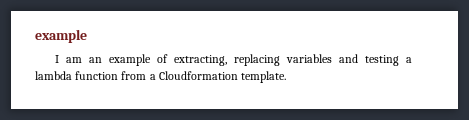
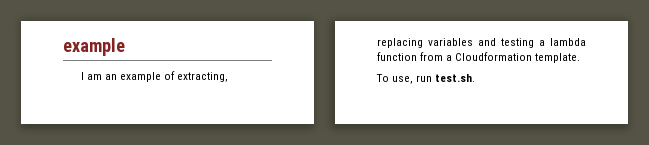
(287, 77) none -> [376,74,476,84] // To use, run test.sh.

